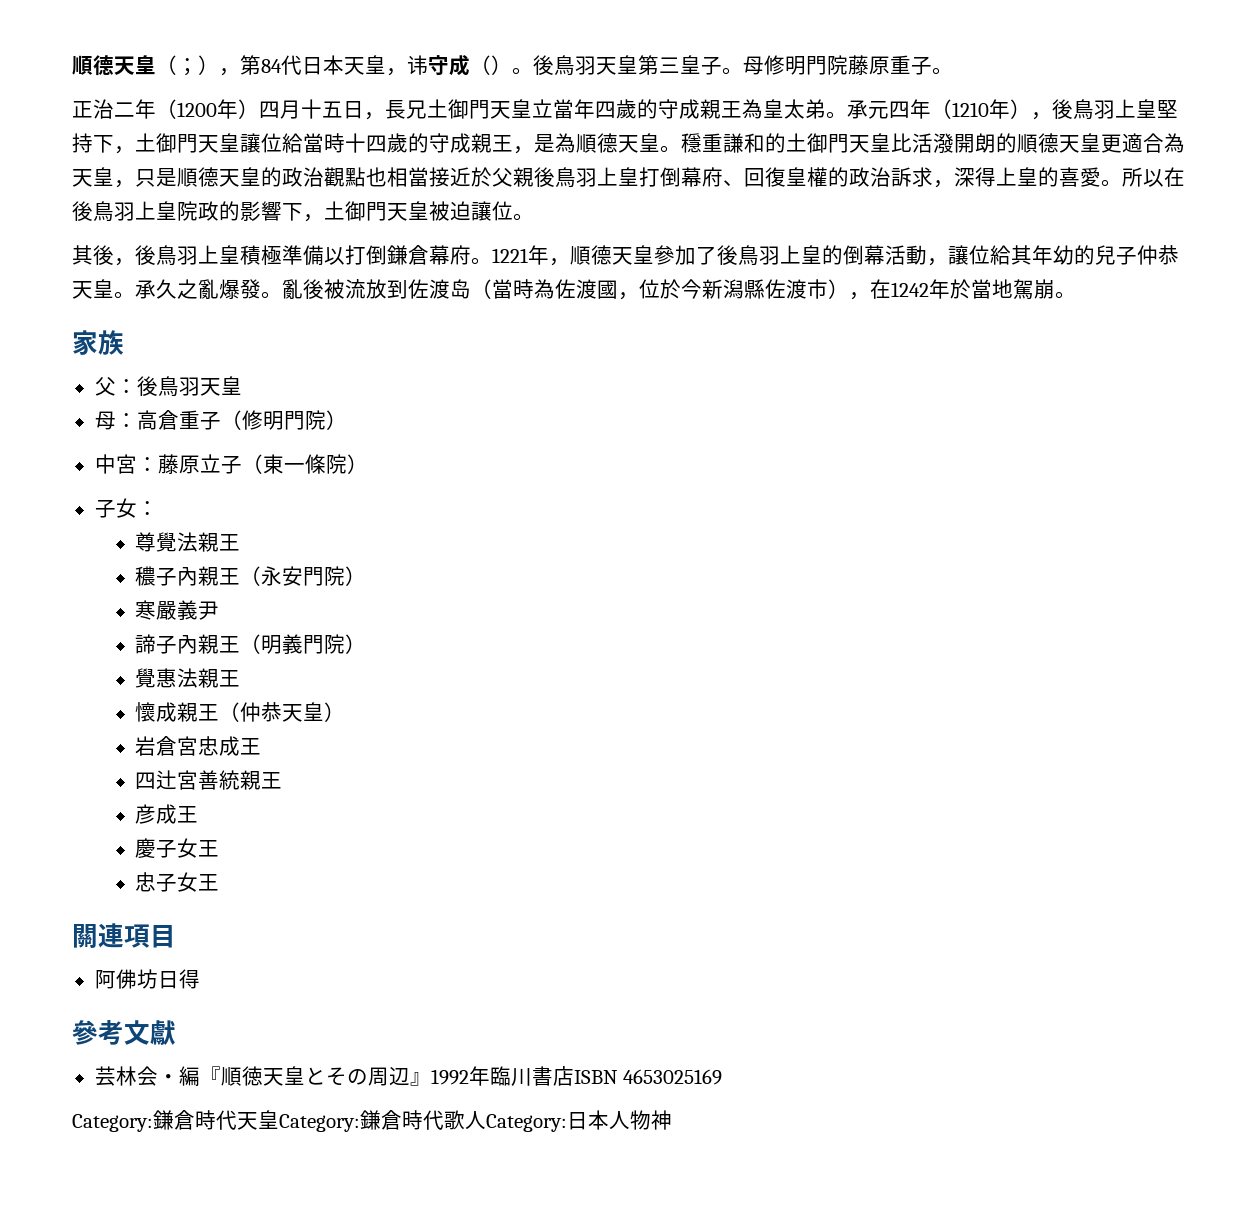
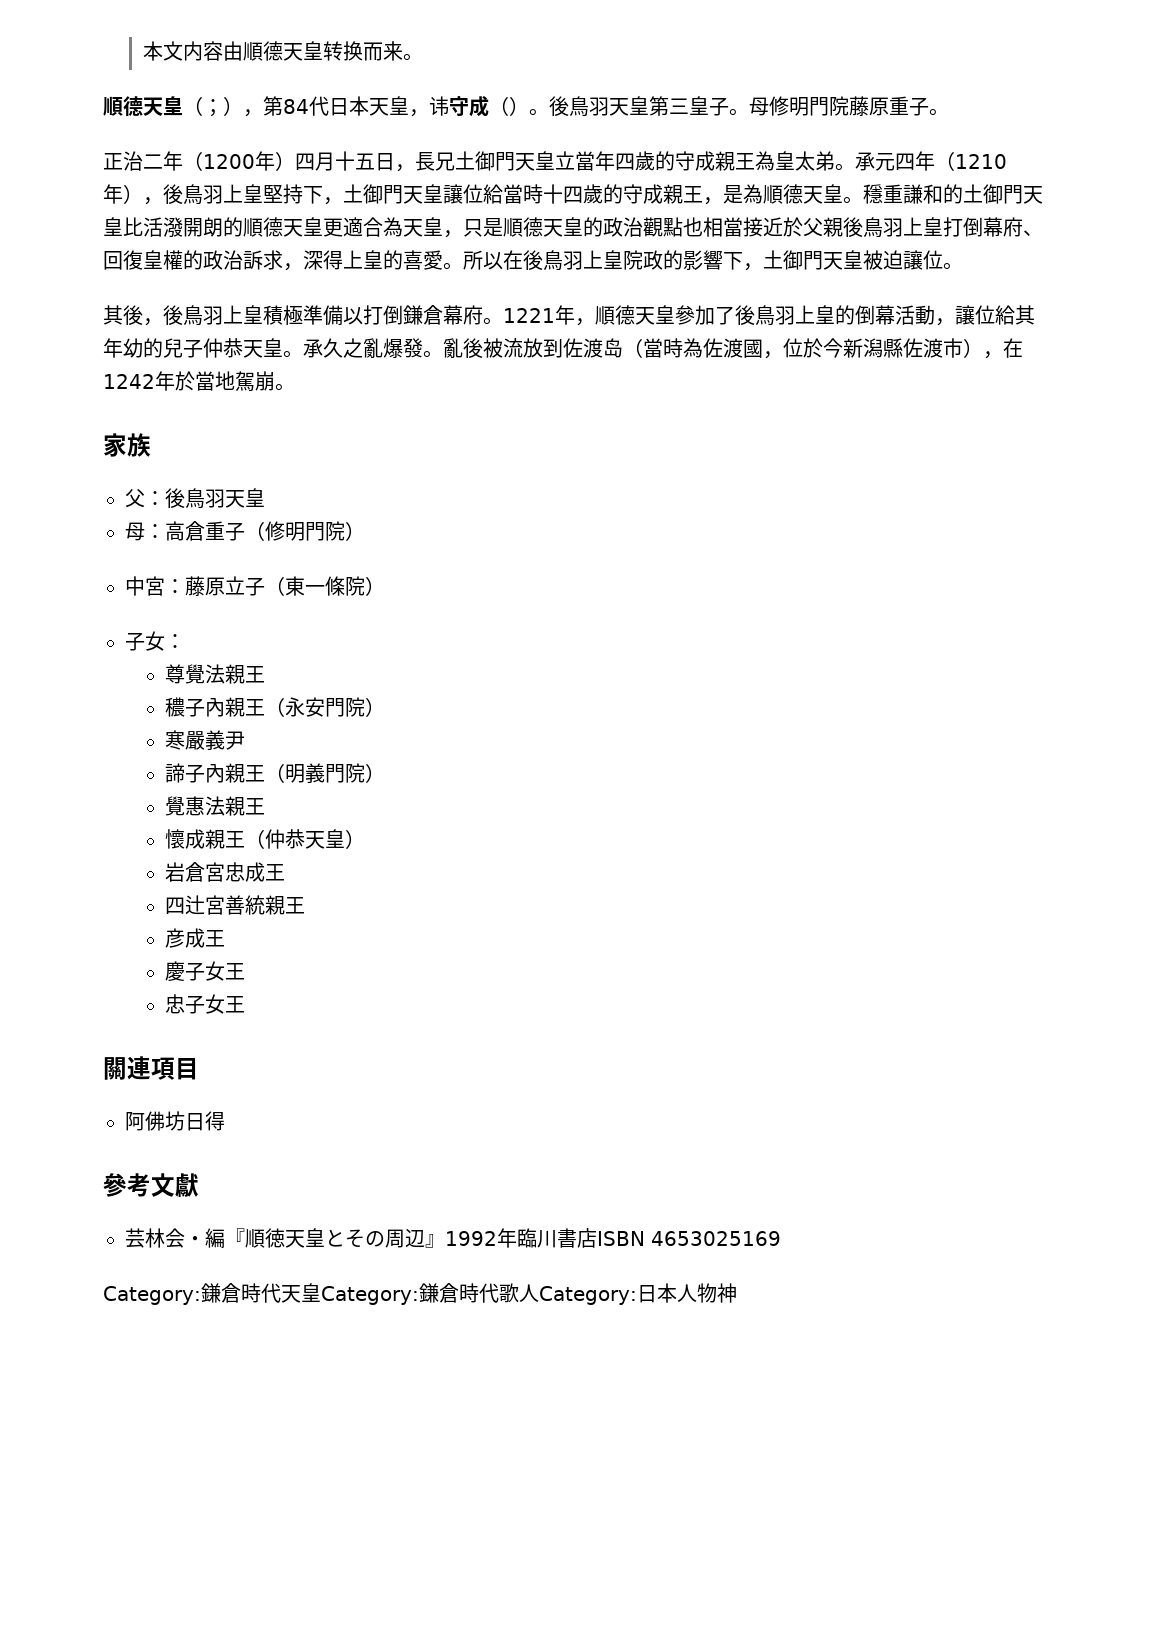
(72, 65) none -> [142,41,423,61] 本文内容由順德天皇转换而来。 //

